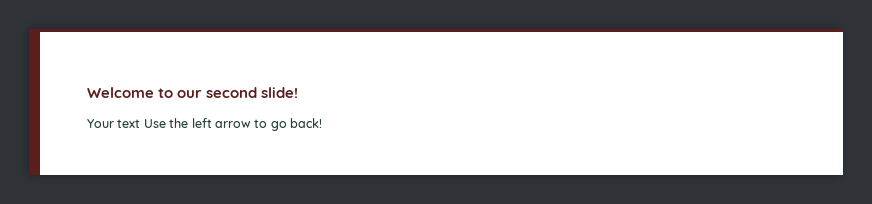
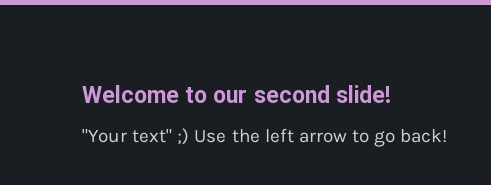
[87,119,141,128] Your text -> [82,128,190,145] "Your text" ;)

